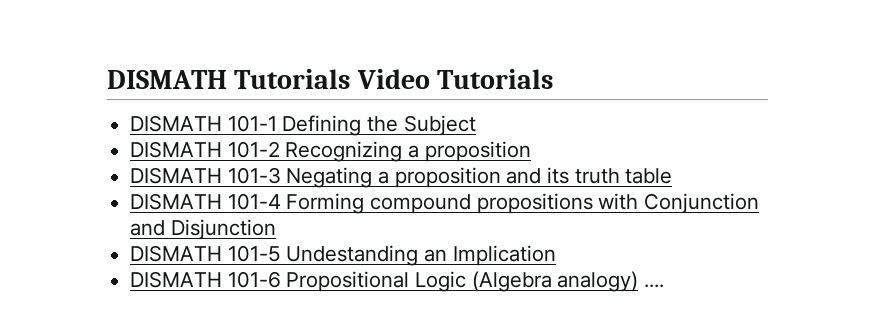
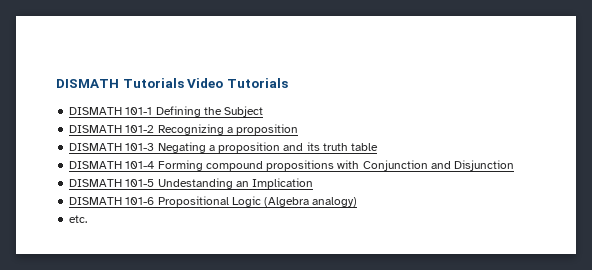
[644,284,665,288] .... -> [69,215,88,223] // etc.

